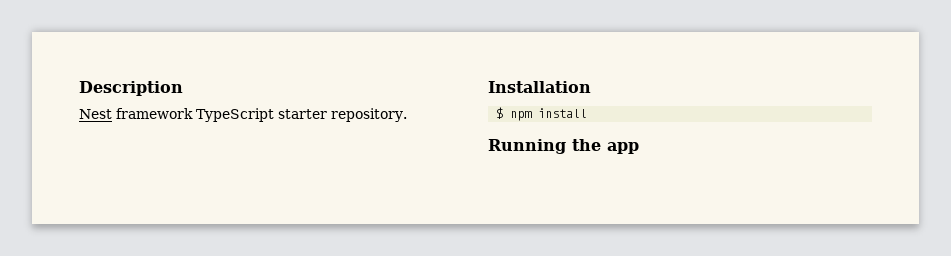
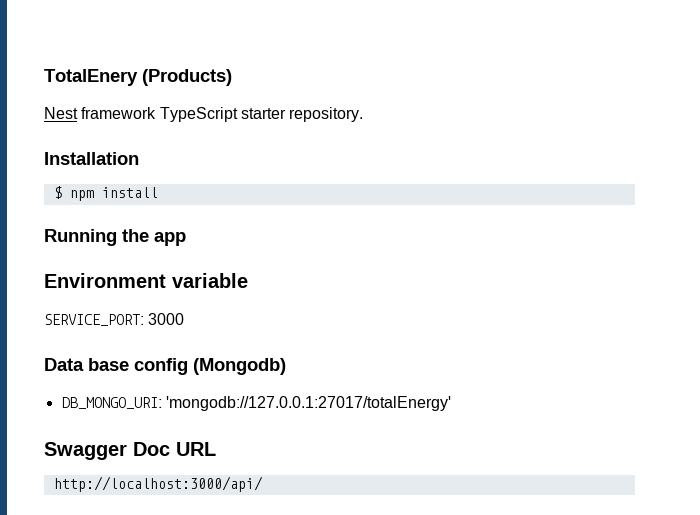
[79,81,183,96] Description -> [44,69,232,86] TotalEnery (Products)
(639, 148) none -> [44,273,248,288] [44,313,185,326] [44,358,286,375] [61,396,451,411] [44,442,216,460] [53,476,263,492] // Environment variable // SERVICE_PORT: 3000 // Data base config (Mongodb) // DB_MONGO_URI: 'mongodb://127.0.0.1:27017/totalEnergy' // Swagger Doc URL // http://localhost:3000/api/

